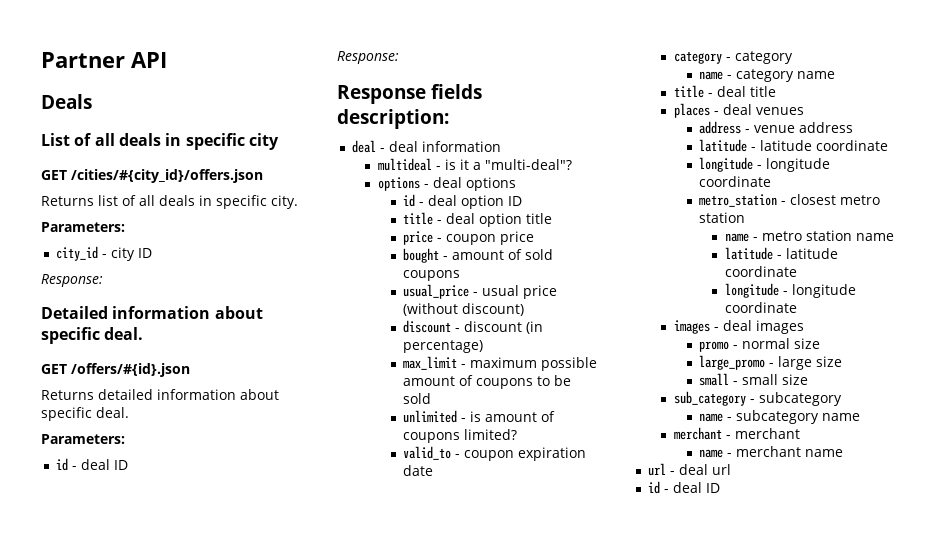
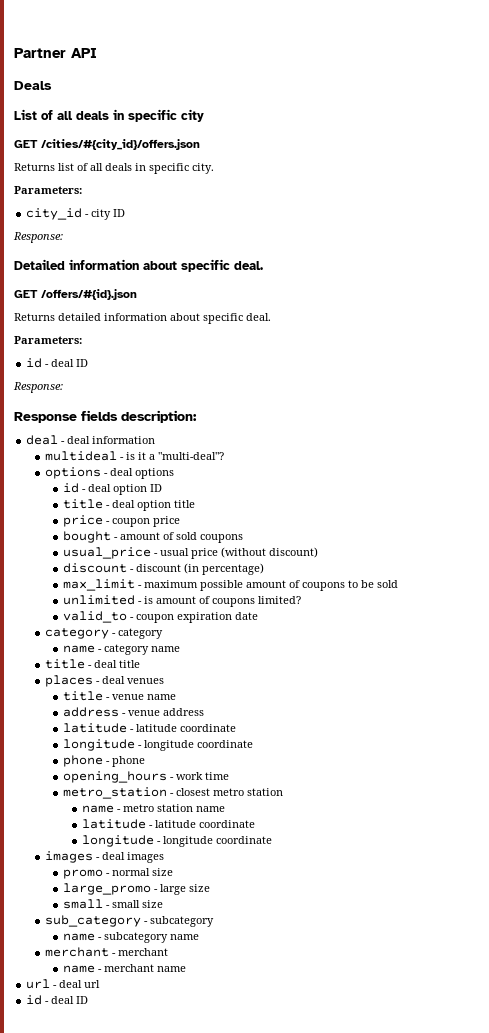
(804, 111) none -> [63,691,177,701] // title - venue name
(772, 181) none -> [63,755,146,767] [63,771,230,783] // phone - phone // opening_hours - work time

